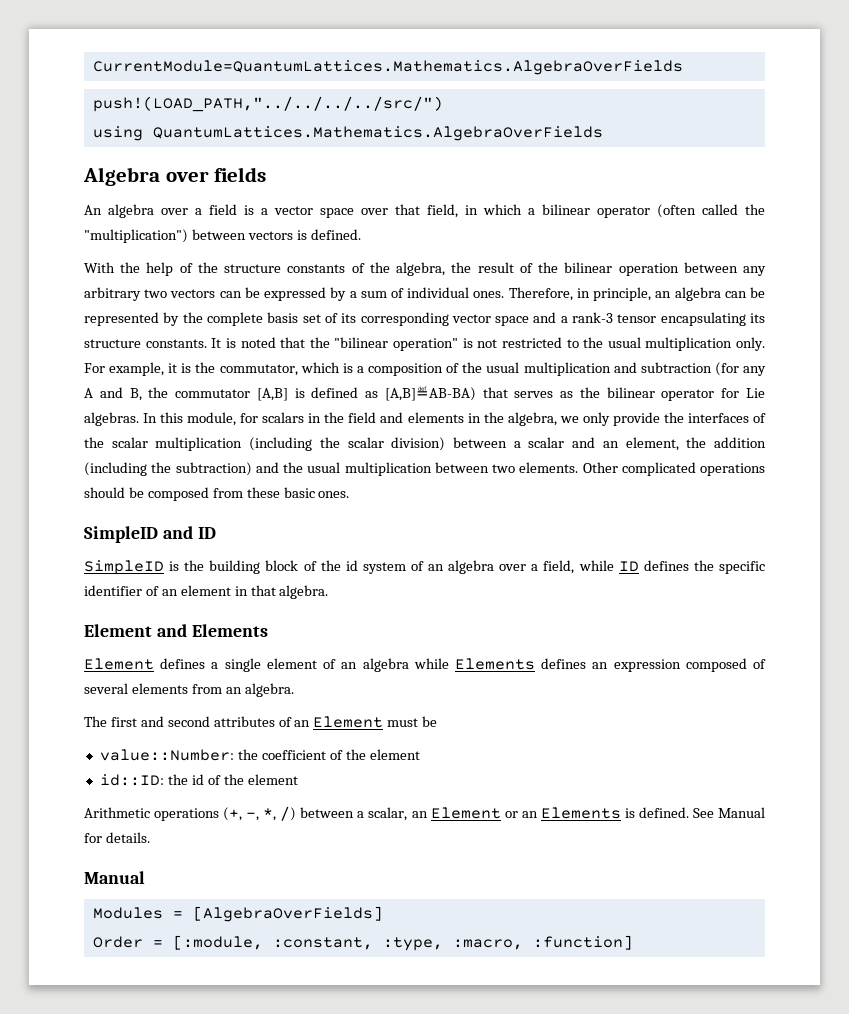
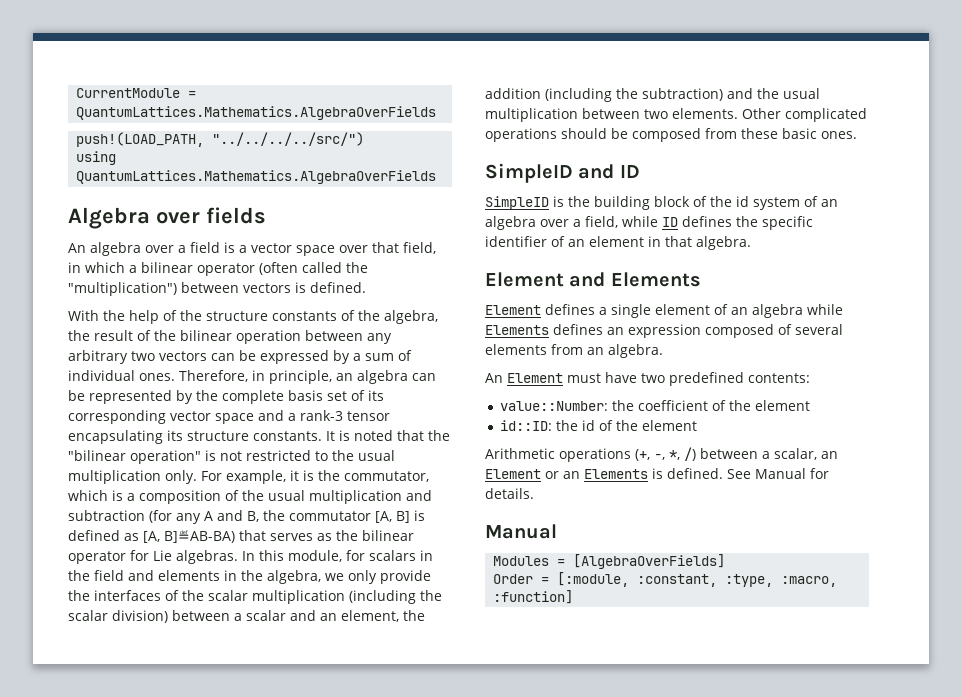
[92,60,683,75] [92,96,443,112] CurrentModule=QuantumLattices.Mathematics.AlgebraOverFields // push!(LOAD_PATH,"../../../../src/") -> [76,88,197,98] [76,106,437,120] [76,132,365,147] CurrentModule = QuantumLattices.Mathematics.AlgebraOverFields // push!(LOAD_PATH, "../../../../src/")
[256,388,288,401] [A,B] -> [375,511,410,523] [A, B]
[384,386,476,401] [A,B]≝AB-BA) -> [143,530,235,543] [A, B]≝AB-BA)
[84,716,438,728] The first and second attributes of an Element must be -> [485,372,810,386] An Element must have two predefined contents:

